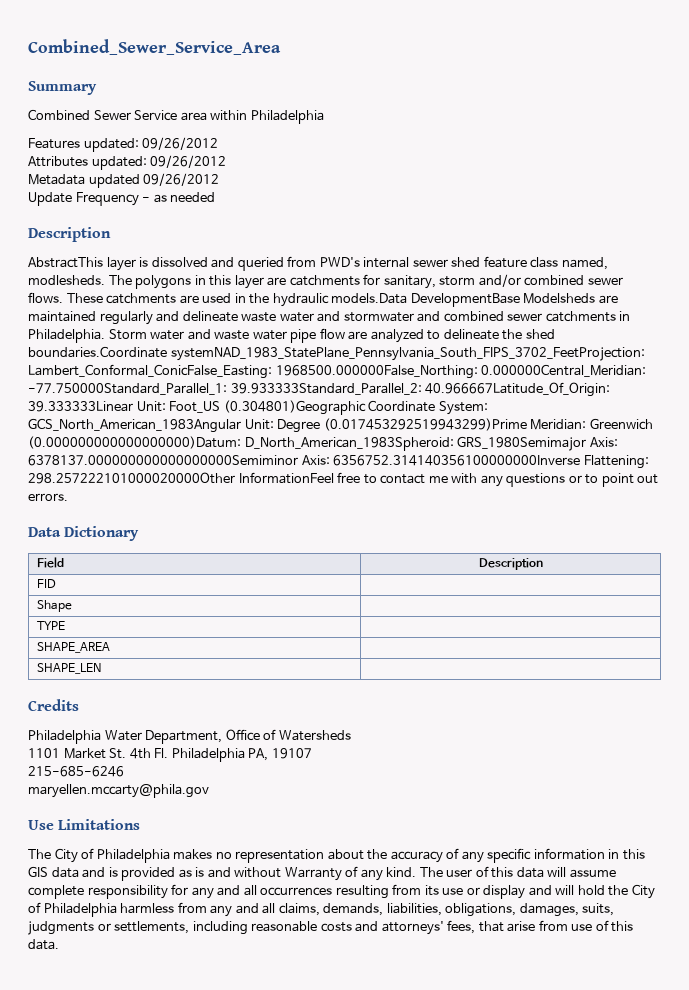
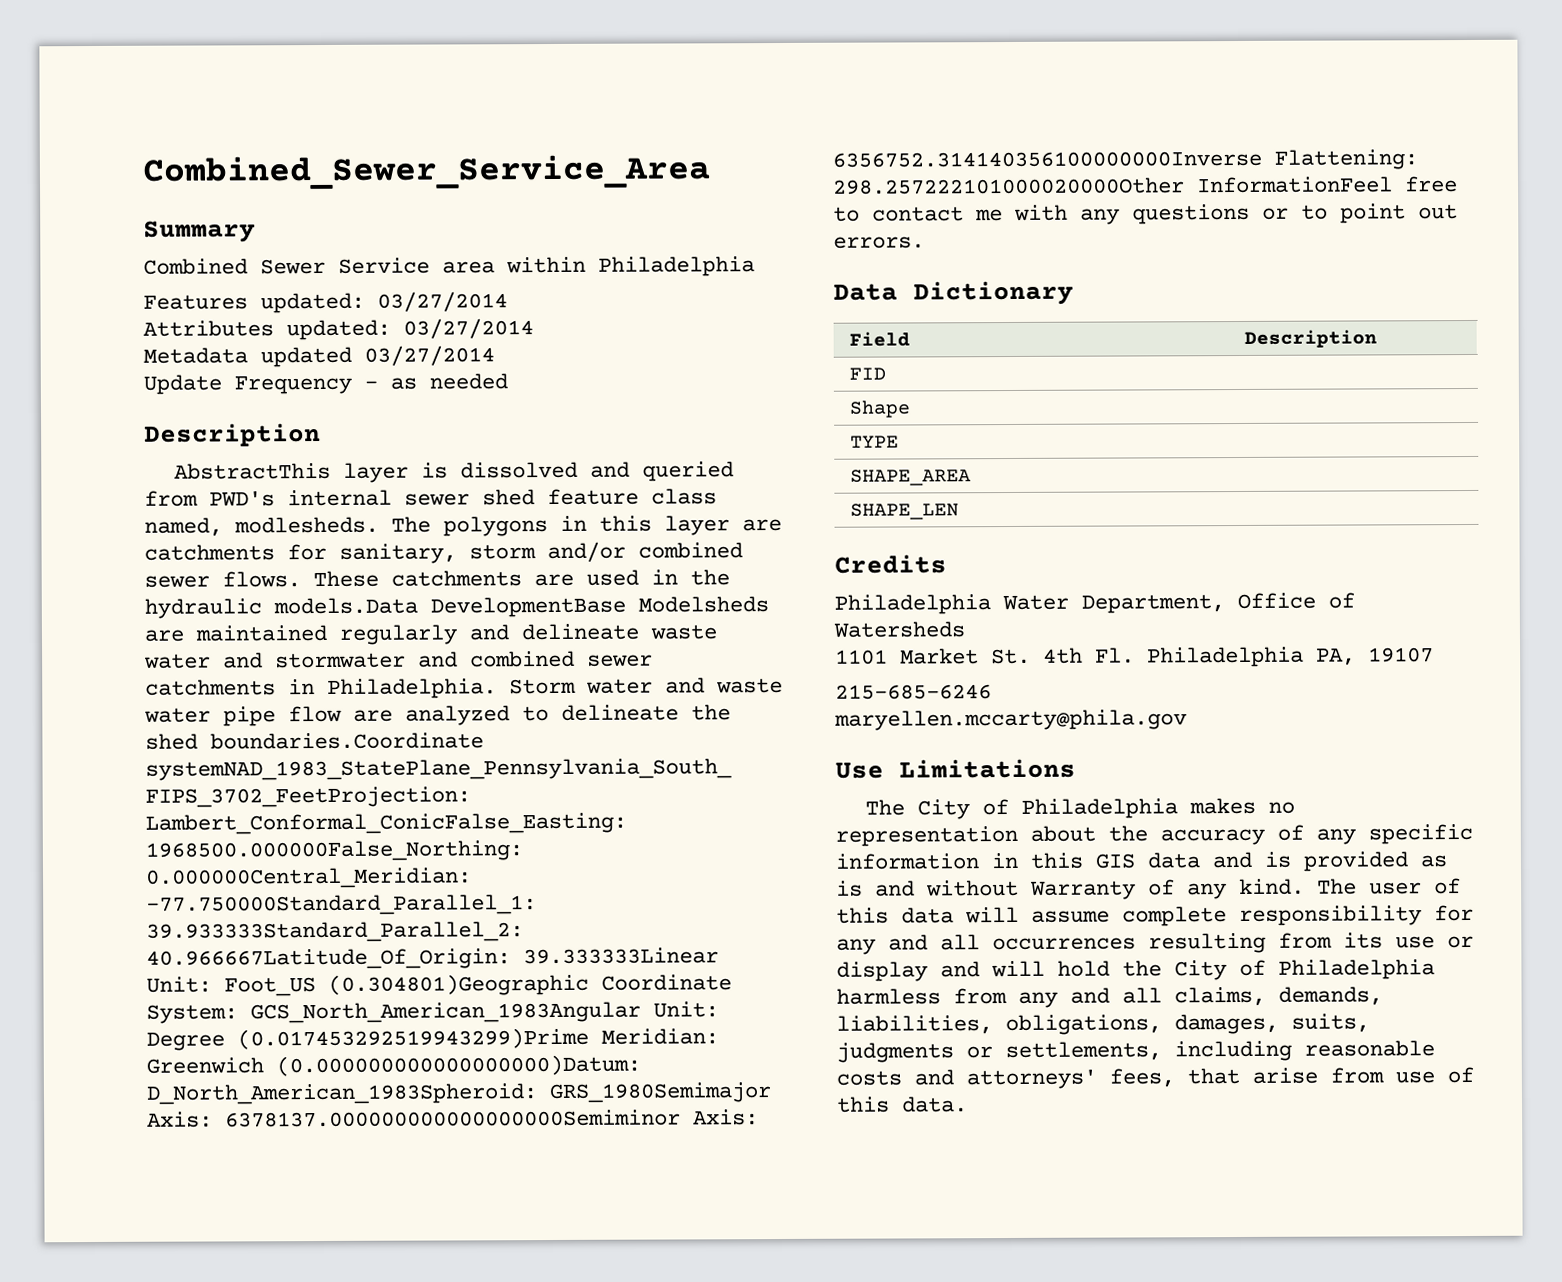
[142,137,219,150] 09/26/2012 -> [377,291,508,312] 03/27/2014
[150,155,227,168] 09/26/2012 -> [403,318,534,339] 03/27/2014
[143,173,220,186] 09/26/2012 -> [364,345,495,366] 03/27/2014

